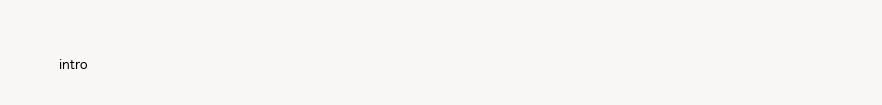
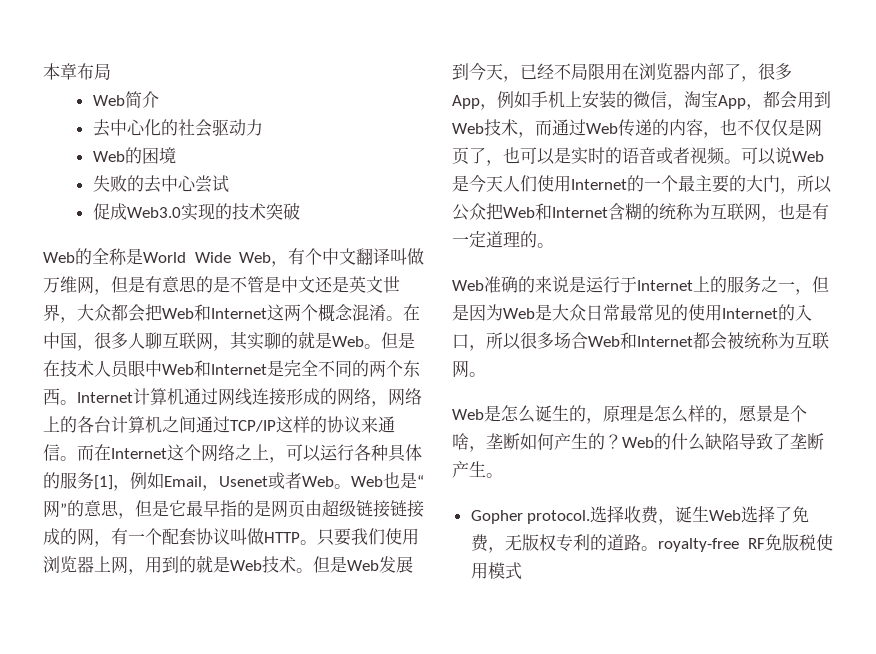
[59,59,88,70] intro -> [43,63,111,80] [92,91,159,108] [92,119,263,137] [92,147,176,164] [92,175,229,193] [92,202,300,221] [43,248,424,267] [43,276,400,295] [43,304,420,323] [43,331,415,351] [43,360,420,378] [43,388,422,407] [43,416,395,433] [43,444,422,463] [43,472,424,491] [43,499,424,519] [43,528,419,547] [43,555,413,575] [452,62,792,82] [452,91,831,110] [452,119,822,138] [452,147,824,166] [452,174,832,194] [452,203,829,222] [452,231,554,248] [452,276,829,295] [452,304,812,321] [452,332,829,351] [452,360,486,378] [452,405,807,424] [452,433,824,452] [452,461,503,478] [470,505,810,525] [470,534,833,553] [470,562,522,580] 本章布局 // Web简介 // 去中心化的社会驱动力 // Web的困境 // 失败的去中心尝试 // 促成Web3.0实现的技术突破 // Web的全称是World Wide Web，有个中文翻译叫做万维网，但是有意思的是不管是中文还是英文世界，大众都会把Web和Internet这两个概念混淆。在中国，很多人聊互联网，其实聊的就是Web。但是在技术人员眼中Web和Internet是完全不同的两个东西。Internet计算机通过网线连接形成的网络，网络上的各台计算机之间通过TCP/IP这样的协议来通信。而在Internet这个网络之上，可以运行各种具体的服务[1]，例如Email，Usenet或者Web。Web也是“网”的意思，但是它最早指的是网页由超级链接链接成的网，有一个配套协议叫做HTTP。只要我们使用浏览器上网，用到的就是Web技术。但是Web发展到今天，已经不局限用在浏览器内部了，很多App，例如手机上安装的微信，淘宝App，都会用到Web技术，而通过Web传递的内容，也不仅仅是网页了，也可以是实时的语音或者视频。可以说Web是今天人们使用Internet的一个最主要的大门，所以公众把Web和Internet含糊的统称为互联网，也是有一定道理的。 // Web准确的来说是运行于Internet上的服务之一，但是因为Web是大众日常最常见的使用Internet的入口，所以很多场合Web和Internet都会被统称为互联网。 // Web是怎么诞生的，原理是怎么样的，愿景是个啥，垄断如何产生的？Web的什么缺陷导致了垄断产生。 // Gopher protocol.选择收费，诞生Web选择了免费，无版权专利的道路。royalty-free RF免版税使用模式

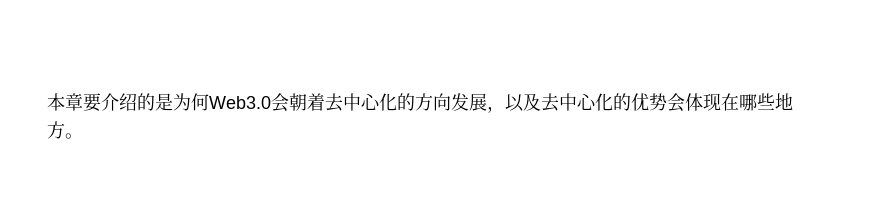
[77,63,111,80] [92,91,159,108] [92,119,263,137] [92,147,176,164] [92,175,229,193] [92,202,300,221] [43,248,424,267] [43,276,400,295] [43,304,420,323] [43,331,415,351] [43,360,420,378] [43,388,422,407] [43,416,395,433] [43,444,422,463] [43,472,424,491] [43,499,424,519] [43,528,419,547] [43,555,413,575] [452,62,792,82] [452,91,831,110] [452,119,822,138] [452,147,824,166] [452,174,832,194] [452,203,829,222] [452,231,554,248] [452,276,829,295] [452,304,812,321] [452,332,829,351] [452,360,486,378] [452,405,807,424] [452,433,824,452] [452,461,503,478] [470,505,810,525] [470,534,833,553] [470,562,522,580] 布局 // Web简介 // 去中心化的社会驱动力 // Web的困境 // 失败的去中心尝试 // 促成Web3.0实现的技术突破 // Web的全称是World Wide Web，有个中文翻译叫做万维网，但是有意思的是不管是中文还是英文世界，大众都会把Web和Internet这两个概念混淆。在中国，很多人聊互联网，其实聊的就是Web。但是在技术人员眼中Web和Internet是完全不同的两个东西。Internet计算机通过网线连接形成的网络，网络上的各台计算机之间通过TCP/IP这样的协议来通信。而在Internet这个网络之上，可以运行各种具体的服务[1]，例如Email，Usenet或者Web。Web也是“网”的意思，但是它最早指的是网页由超级链接链接成的网，有一个配套协议叫做HTTP。只要我们使用浏览器上网，用到的就是Web技术。但是Web发展到今天，已经不局限用在浏览器内部了，很多App，例如手机上安装的微信，淘宝App，都会用到Web技术，而通过Web传递的内容，也不仅仅是网页了，也可以是实时的语音或者视频。可以说Web是今天人们使用Internet的一个最主要的大门，所以公众把Web和Internet含糊的统称为互联网，也是有一定道理的。 // Web准确的来说是运行于Internet上的服务之一，但是因为Web是大众日常最常见的使用Internet的入口，所以很多场合Web和Internet都会被统称为互联网。 // Web是怎么诞生的，原理是怎么样的，愿景是个啥，垄断如何产生的？Web的什么缺陷导致了垄断产生。 // Gopher protocol.选择收费，诞生Web选择了免费，无版权专利的道路。royalty-free RF免版税使用模式 -> [83,93,793,113] [47,121,83,139] 要介绍的是为何Web3.0会朝着去中心化的方向发展，以及去中心化的优势会体现在哪些地方。

